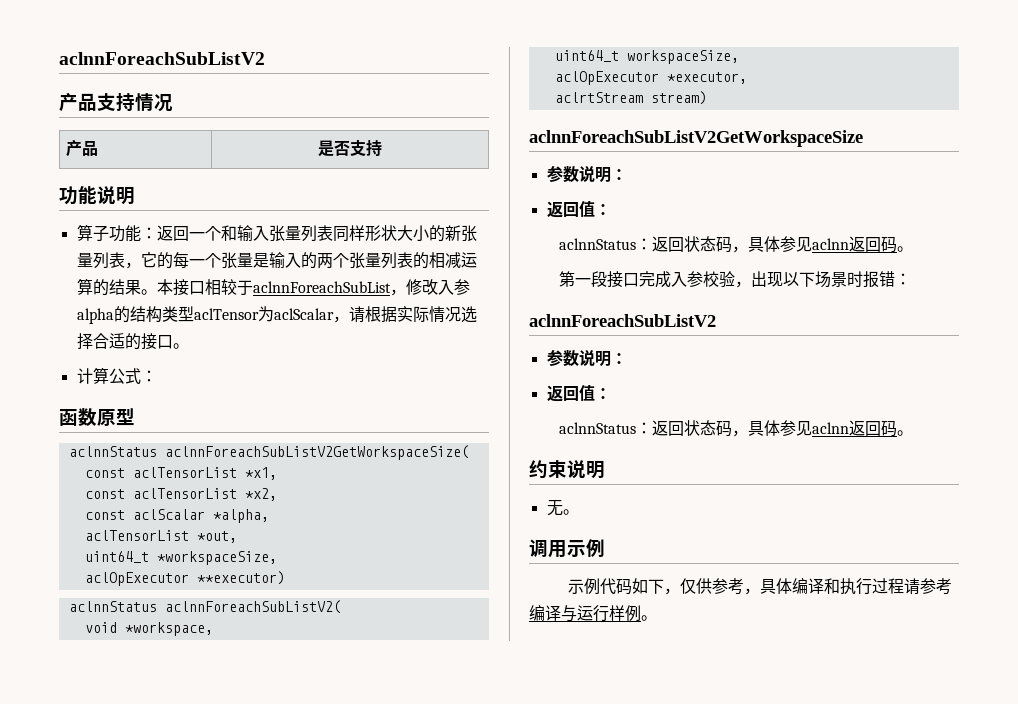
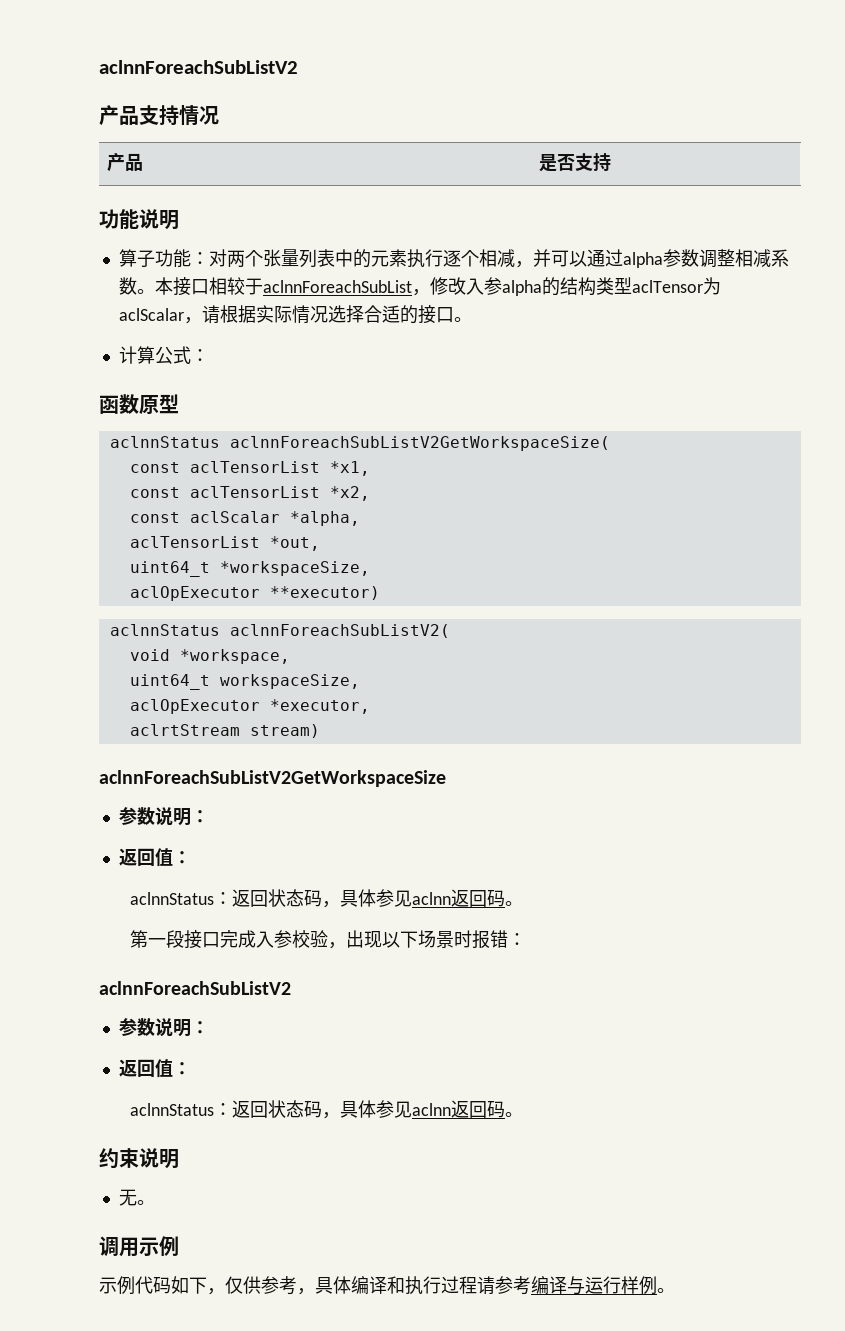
[156,225,477,242] [76,252,477,269] [76,278,141,296] 返回一个和输入张量列表同样形状大小的新张量列表，它的每一个张量是输入的两个张量列表的相减运算的结果 -> [208,249,789,268] [118,277,137,295] 对两个张量列表中的元素执行逐个相减，并可以通过alpha参数调整相减系数

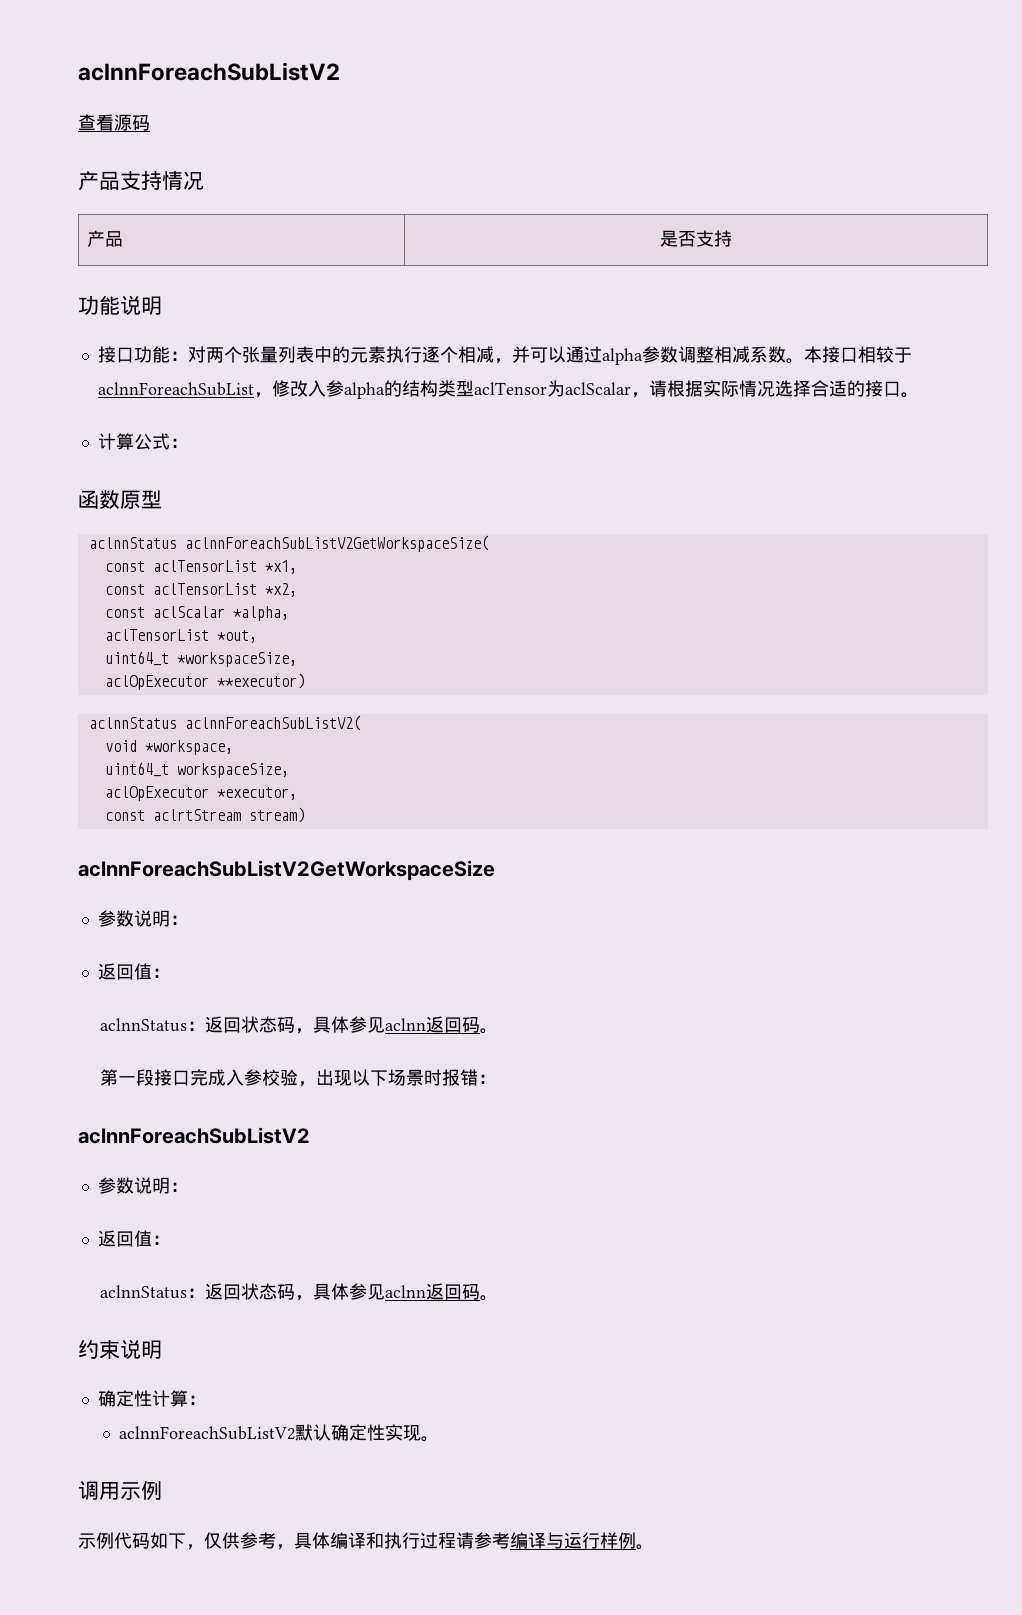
[99,60,298,74] aclnnForeachSubListV2 -> [78,62,340,81] [78,114,150,131] aclnnForeachSubListV2 // 查看源码
[118,249,155,268] 算子 -> [97,346,134,363] 接口
(370, 706) none -> [104,810,145,821] const
[118,1189,137,1206] 无 -> [97,1390,206,1407] [119,1424,422,1441] 确定性计算： // aclnnForeachSubListV2默认确定性实现

